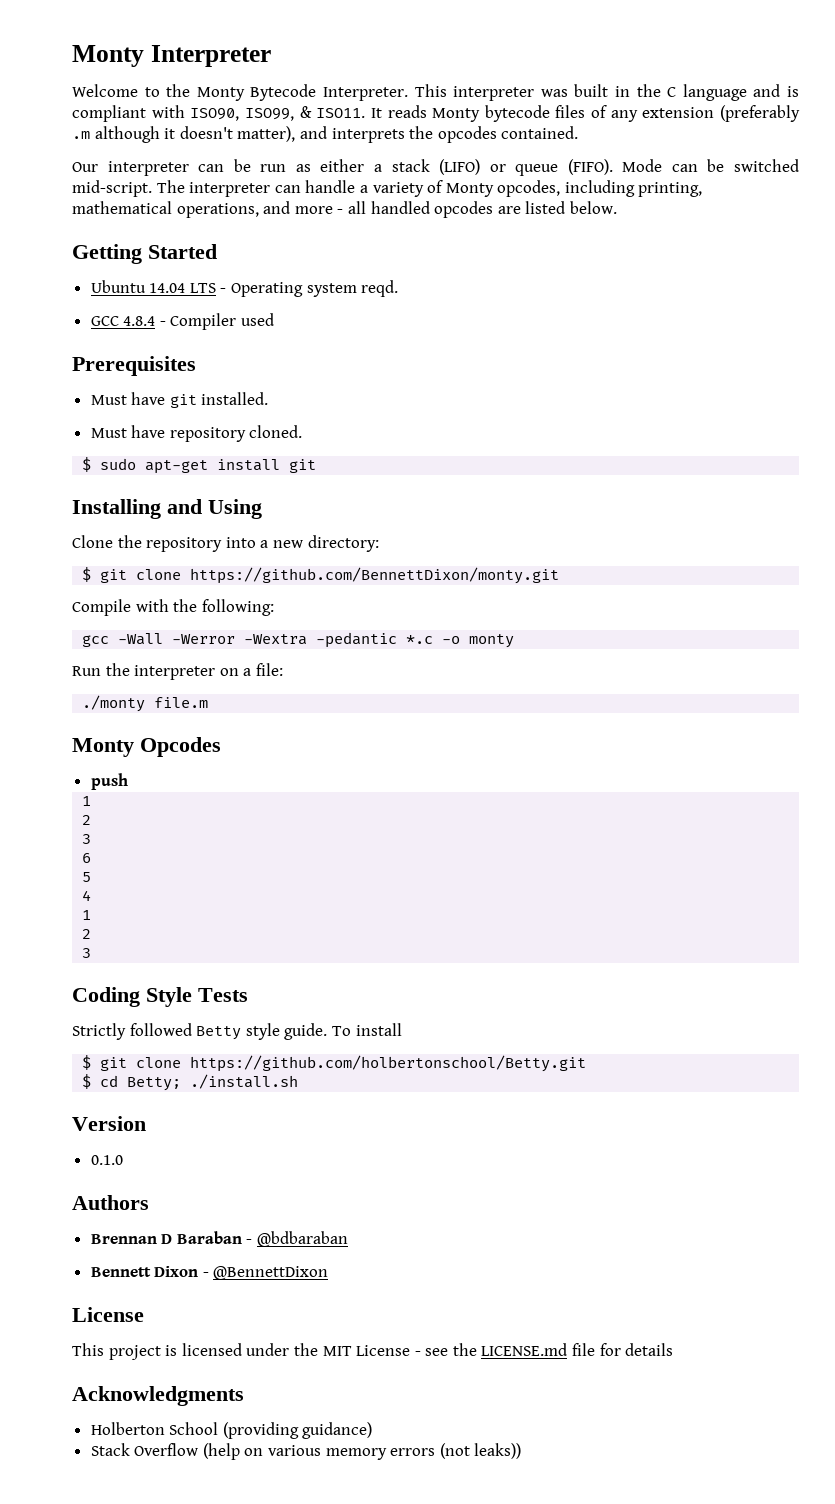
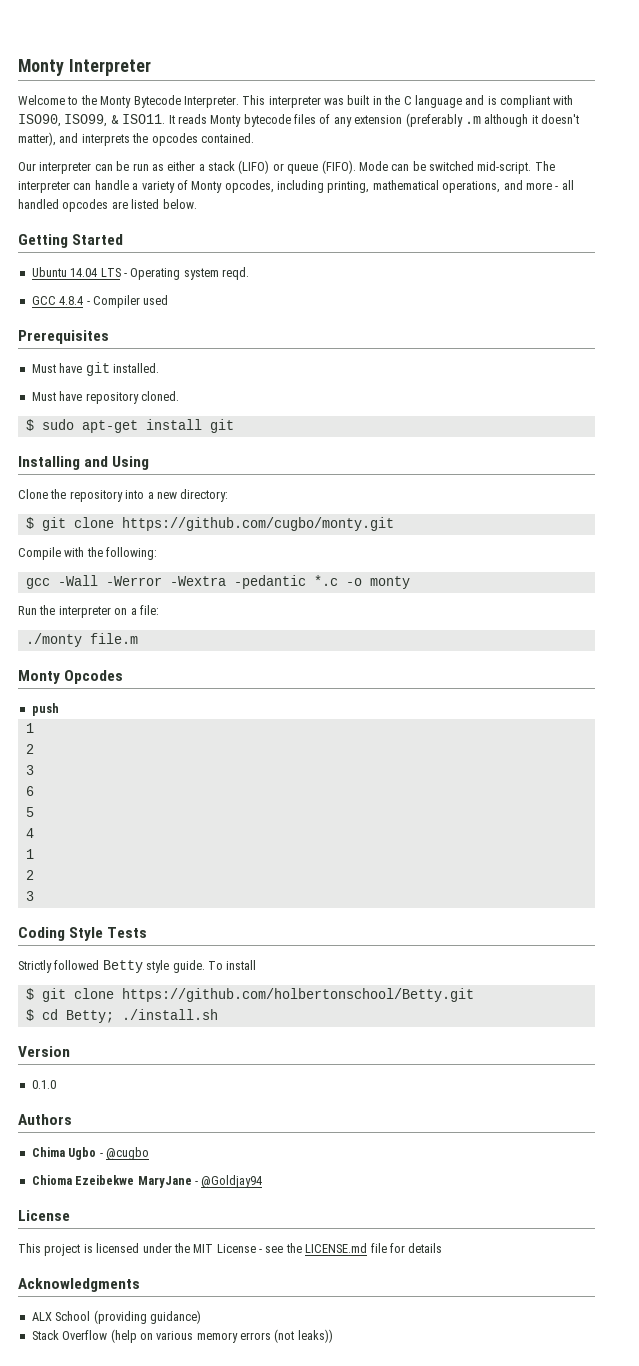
[190,567,560,584] https://github.com/BennettDixon/monty.git -> [121,517,394,531] https://github.com/cugbo/monty.git
[90,1231,349,1247] [90,1266,329,1280] Brennan D Baraban - @bdbaraban // Bennett Dixon - @BennettDixon -> [31,1147,149,1160] [31,1175,263,1188] Chima Ugbo - @cugbo // Chioma Ezeibekwe MaryJane - @Goldjay94
[90,1422,165,1435] Holberton -> [31,1312,52,1321] ALX

